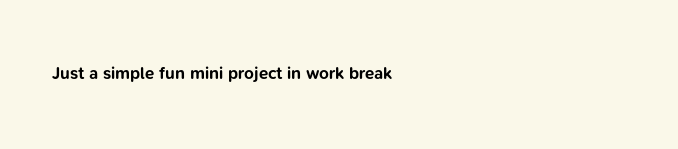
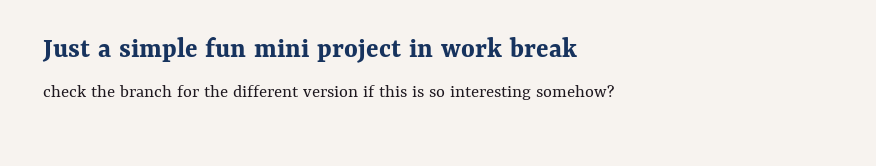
(392, 73) none -> [43,85,614,100] // check the branch for the different version if this is so interesting somehow?

